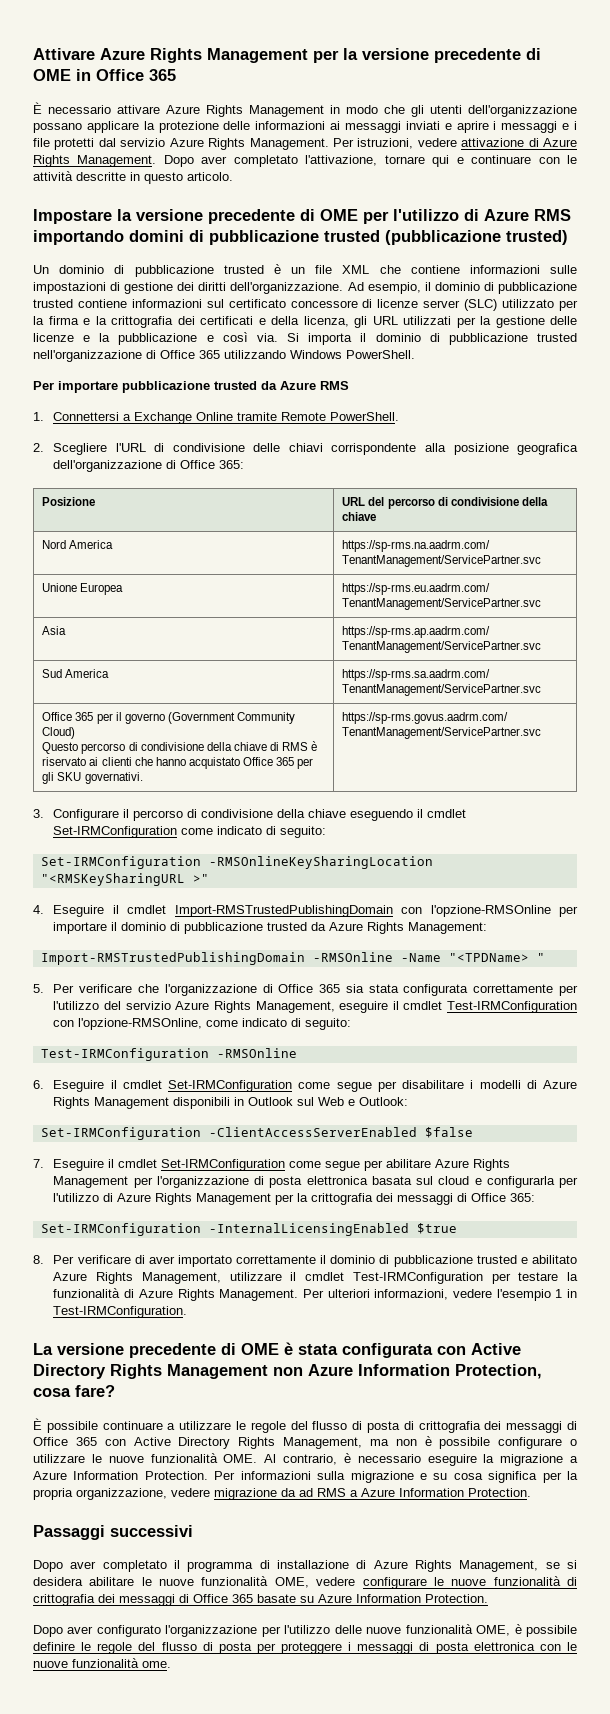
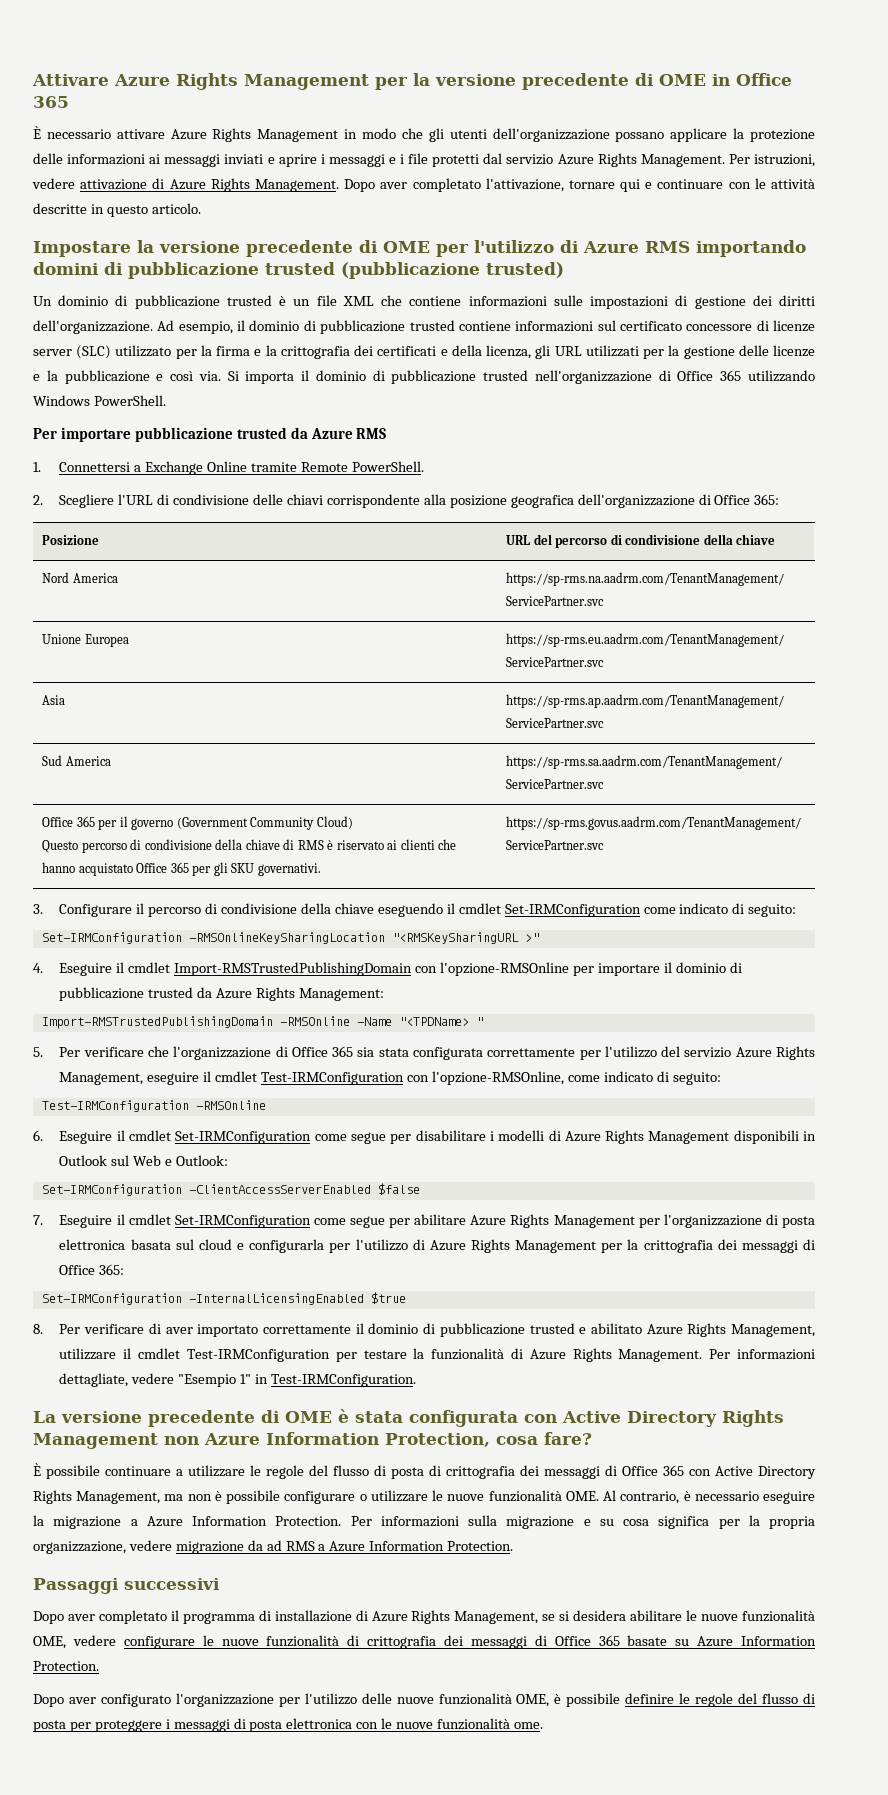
[327,1289,563,1301] ulteriori informazioni, vedere l'esempio 1 -> [737,1349,815,1360] [59,1373,252,1387] informazioni dettagliate, vedere "Esempio 1"

